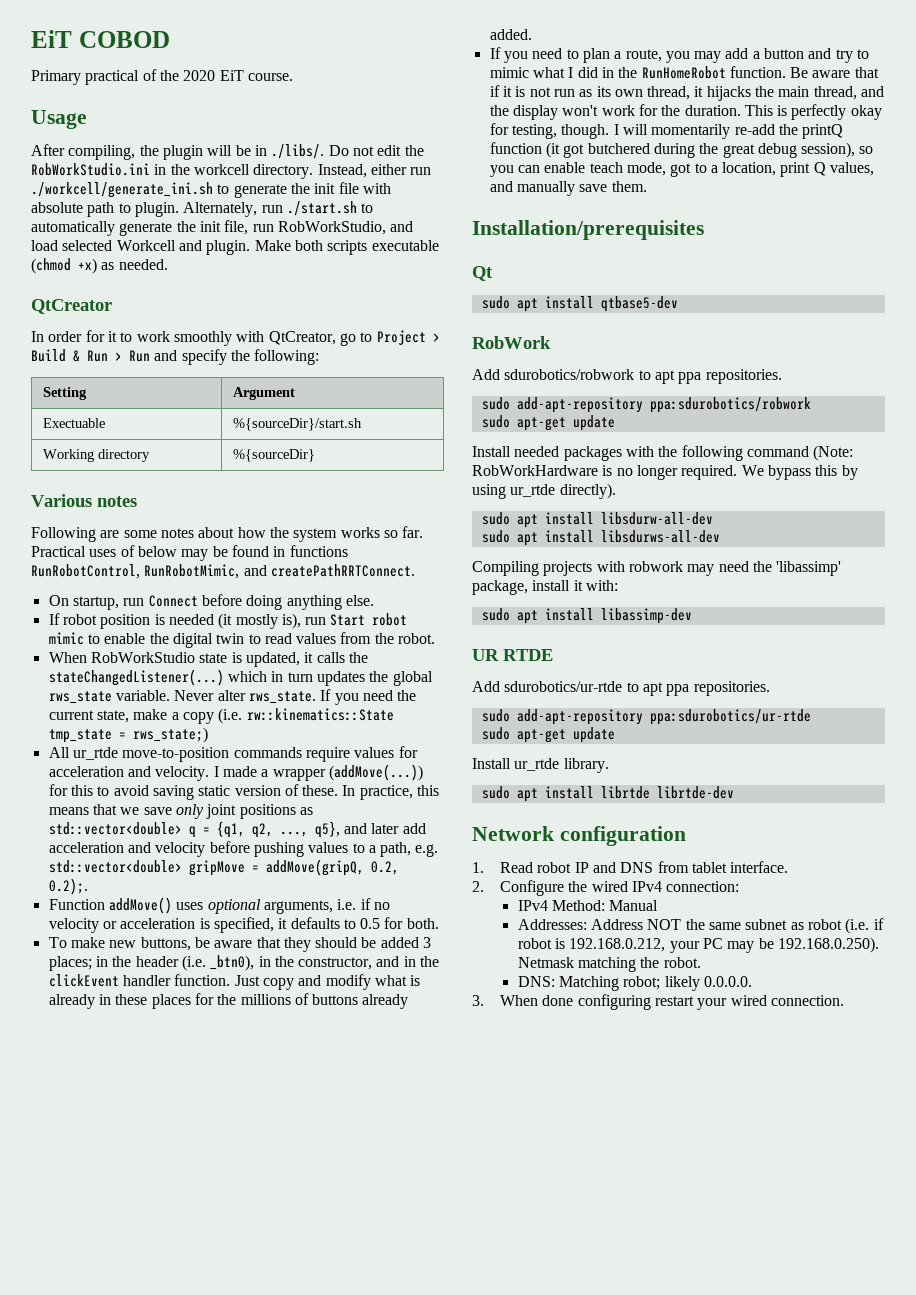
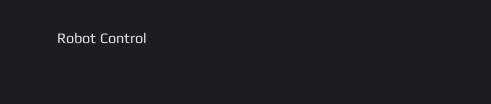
[31,30,170,48] [31,69,293,85] [31,110,87,129] [31,144,424,160] [31,163,432,179] [31,182,391,198] [31,201,374,217] [31,220,414,236] [31,240,439,255] [31,258,168,274] [31,299,112,314] [31,330,440,346] [31,349,320,365] [43,387,88,400] [233,387,296,400] [43,418,106,428] [233,418,363,431] [43,449,151,462] [233,449,316,462] [31,494,137,507] [31,526,424,542] [31,545,348,561] [31,564,415,579] [48,594,374,610] [48,613,408,629] [48,632,436,648] [48,652,368,667] [48,669,433,686] [48,689,417,705] [48,708,394,724] [48,727,208,743] [48,746,418,762] [48,764,423,781] [48,784,440,800] [48,804,313,819] [48,821,426,838] [48,841,439,857] [48,859,399,876] [48,878,88,895] [48,897,390,914] [48,917,439,933] [48,937,432,952] [48,955,440,971] [48,974,421,990] [48,993,409,1009] [489,29,532,40] [489,47,870,63] [489,66,879,79] [489,85,885,101] [489,104,882,120] [489,123,844,139] [489,142,874,158] [489,162,875,177] [489,181,647,196] [472,220,704,240] [472,266,493,281] [481,296,678,312] [472,336,551,349] [472,369,782,384] [481,397,811,413] [481,415,615,431] [472,445,854,461] [472,465,858,480] [472,483,616,499] [481,512,713,528] [481,530,720,546] [472,561,842,576] [472,580,618,595] [481,608,692,624] [472,649,553,661] [472,681,770,696] [481,709,811,725] [481,727,615,743] [472,758,609,773] [481,786,734,802] [472,826,686,846] [472,861,789,873] [472,880,740,896] [517,900,659,911] [517,918,884,934] [517,937,879,953] [517,957,701,972] [517,976,753,991] [472,994,845,1010] EiT COBOD // Primary practical of the 2020 EiT course. // Usage // After compiling, the plugin will be in ./libs/. Do not edit the RobWorkStudio.ini in the workcell directory. Instead, either run ./workcell/generate_ini.sh to generate the init file with absolute path to plugin. Alternately, run ./start.sh to automatically generate the init file, run RobWorkStudio, and load selected Workcell and plugin. Make both scripts executable (chmod +x) as needed. // QtCreator // In order for it to work smoothly with QtCreator, go to Project > Build & Run > Run and specify the following: // Setting | Argument // Exectuable | %{sourceDir}/start.sh // Working directory | %{sourceDir} // Various notes // Following are some notes about how the system works so far. Practical uses of below may be found in functions RunRobotControl, RunRobotMimic, and createPathRRTConnect. // On startup, run Connect before doing anything else. // If robot position is needed (it mostly is), run Start robot mimic to enable the digital twin to read values from the robot. // When RobWorkStudio state is updated, it calls the stateChangedListener(...) which in turn updates the global rws_state variable. Never alter rws_state. If you need the current state, make a copy (i.e. rw::kinematics::State tmp_state = rws_state;) // All ur_rtde move-to-position commands require values for acceleration and velocity. I made a wrapper (addMove(...)) for this to avoid saving static version of these. In practice, this means that we save only joint positions as std::vector<double> q = {q1, q2, ..., q5}, and later add acceleration and velocity before pushing values to a path, e.g. std::vector<double> gripMove = addMove(gripQ, 0.2, 0.2);. // Function addMove() uses optional arguments, i.e. if no velocity or acceleration is specified, it defaults to 0.5 for both. // To make new buttons, be aware that they should be added 3 places; in the header (i.e. _btn0), in the constructor, and in the clickEvent handler function. Just copy and modify what is already in these places for the millions of buttons already added. // If you need to plan a route, you may add a button and try to mimic what I did in the RunHomeRobot function. Be aware that if it is not run as its own thread, it hijacks the main thread, and the display won't work for the duration. This is perfectly okay for testing, though. I will momentarily re-add the printQ function (it got butchered during the great debug session), so you can enable teach mode, got to a location, print Q values, and manually save them. // Installation/prerequisites // Qt // sudo apt install qtbase5-dev // RobWork // Add sdurobotics/robwork to apt ppa repositories. // sudo add-apt-repository ppa:sdurobotics/robwork // sudo apt-get update // Install needed packages with the following command (Note: RobWorkHardware is no longer required. We bypass this by using ur_rtde directly). // sudo apt install libsdurw-all-dev // sudo apt install libsdurws-all-dev // Compiling projects with robwork may need the 'libassimp' package, install it with: // sudo apt install libassimp-dev // UR RTDE // Add sdurobotics/ur-rtde to apt ppa repositories. // sudo add-apt-repository ppa:sdurobotics/ur-rtde // sudo apt-get update // Install ur_rtde library. // sudo apt install librtde librtde-dev // Network configuration // 1. Read robot IP and DNS from tablet interface. // 2. Configure the wired IPv4 connection: // IPv4 Method: Manual // Addresses: Address NOT the same subnet as robot (i.e. if robot is 192.168.0.212, your PC may be 192.168.0.250). Netmask matching the robot. // DNS: Matching robot; likely 0.0.0.0. // 3. When done configuring restart your wired connection. -> [57,32,147,44] Robot Control

